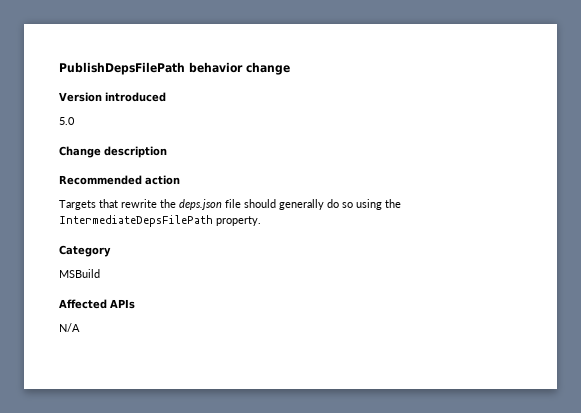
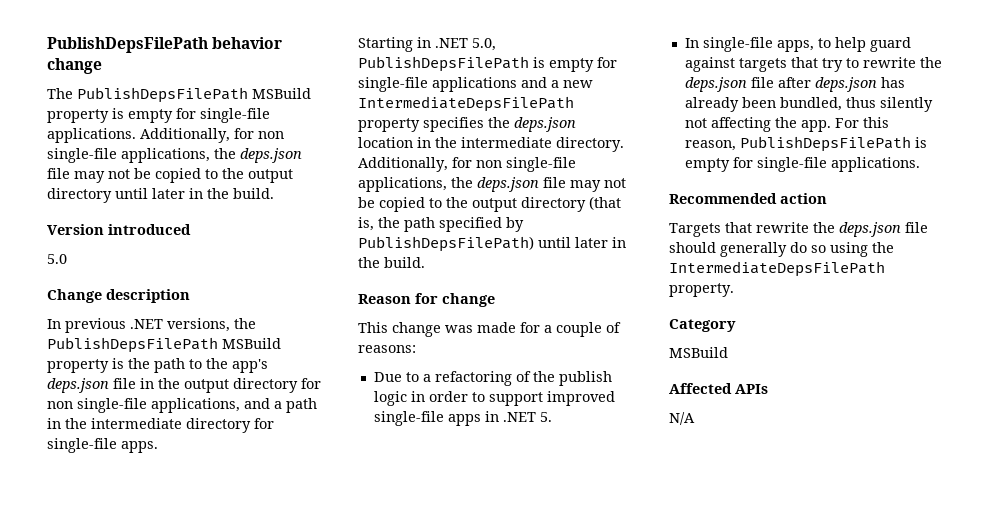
(290, 68) none -> [47,87,311,103] [47,108,270,123] [47,128,284,143] [47,148,302,163] [47,168,293,183] [47,188,274,203] // The PublishDepsFilePath MSBuild property is empty for single-file applications. Additionally, for non single-file applications, the deps.json file may not be copied to the output directory until later in the build.
(167, 152) none -> [47,318,256,333] [47,337,281,353] [47,358,268,373] [47,378,321,393] [47,398,317,413] [47,418,274,433] [47,438,158,453] [358,37,496,52] [358,56,617,72] [358,77,593,92] [358,96,574,112] [358,117,576,132] [358,137,624,152] [358,157,576,172] [358,177,626,192] [358,196,621,212] [358,217,524,232] [358,236,626,252] [358,257,425,268] [358,293,495,307] [358,322,621,337] [358,345,416,353] [373,371,612,386] [373,391,615,406] [373,411,552,426] [684,37,911,52] [684,57,942,72] [684,77,905,92] [684,97,933,112] [684,117,889,132] [684,136,927,152] [684,157,920,172] // In previous .NET versions, the PublishDepsFilePath MSBuild property is the path to the app's deps.json file in the output directory for non single-file applications, and a path in the intermediate directory for single-file apps. // Starting in .NET 5.0, PublishDepsFilePath is empty for single-file applications and a new IntermediateDepsFilePath property specifies the deps.json location in the intermediate directory. Additionally, for non single-file applications, the deps.json file may not be copied to the output directory (that is, the path specified by PublishDepsFilePath) until later in the build. // Reason for change // This change was made for a couple of reasons: // Due to a refactoring of the publish logic in order to support improved single-file apps in .NET 5. // In single-file apps, to help guard against targets that try to rewrite the deps.json file after deps.json has already been bundled, thus silently not affecting the app. For this reason, PublishDepsFilePath is empty for single-file applications.

